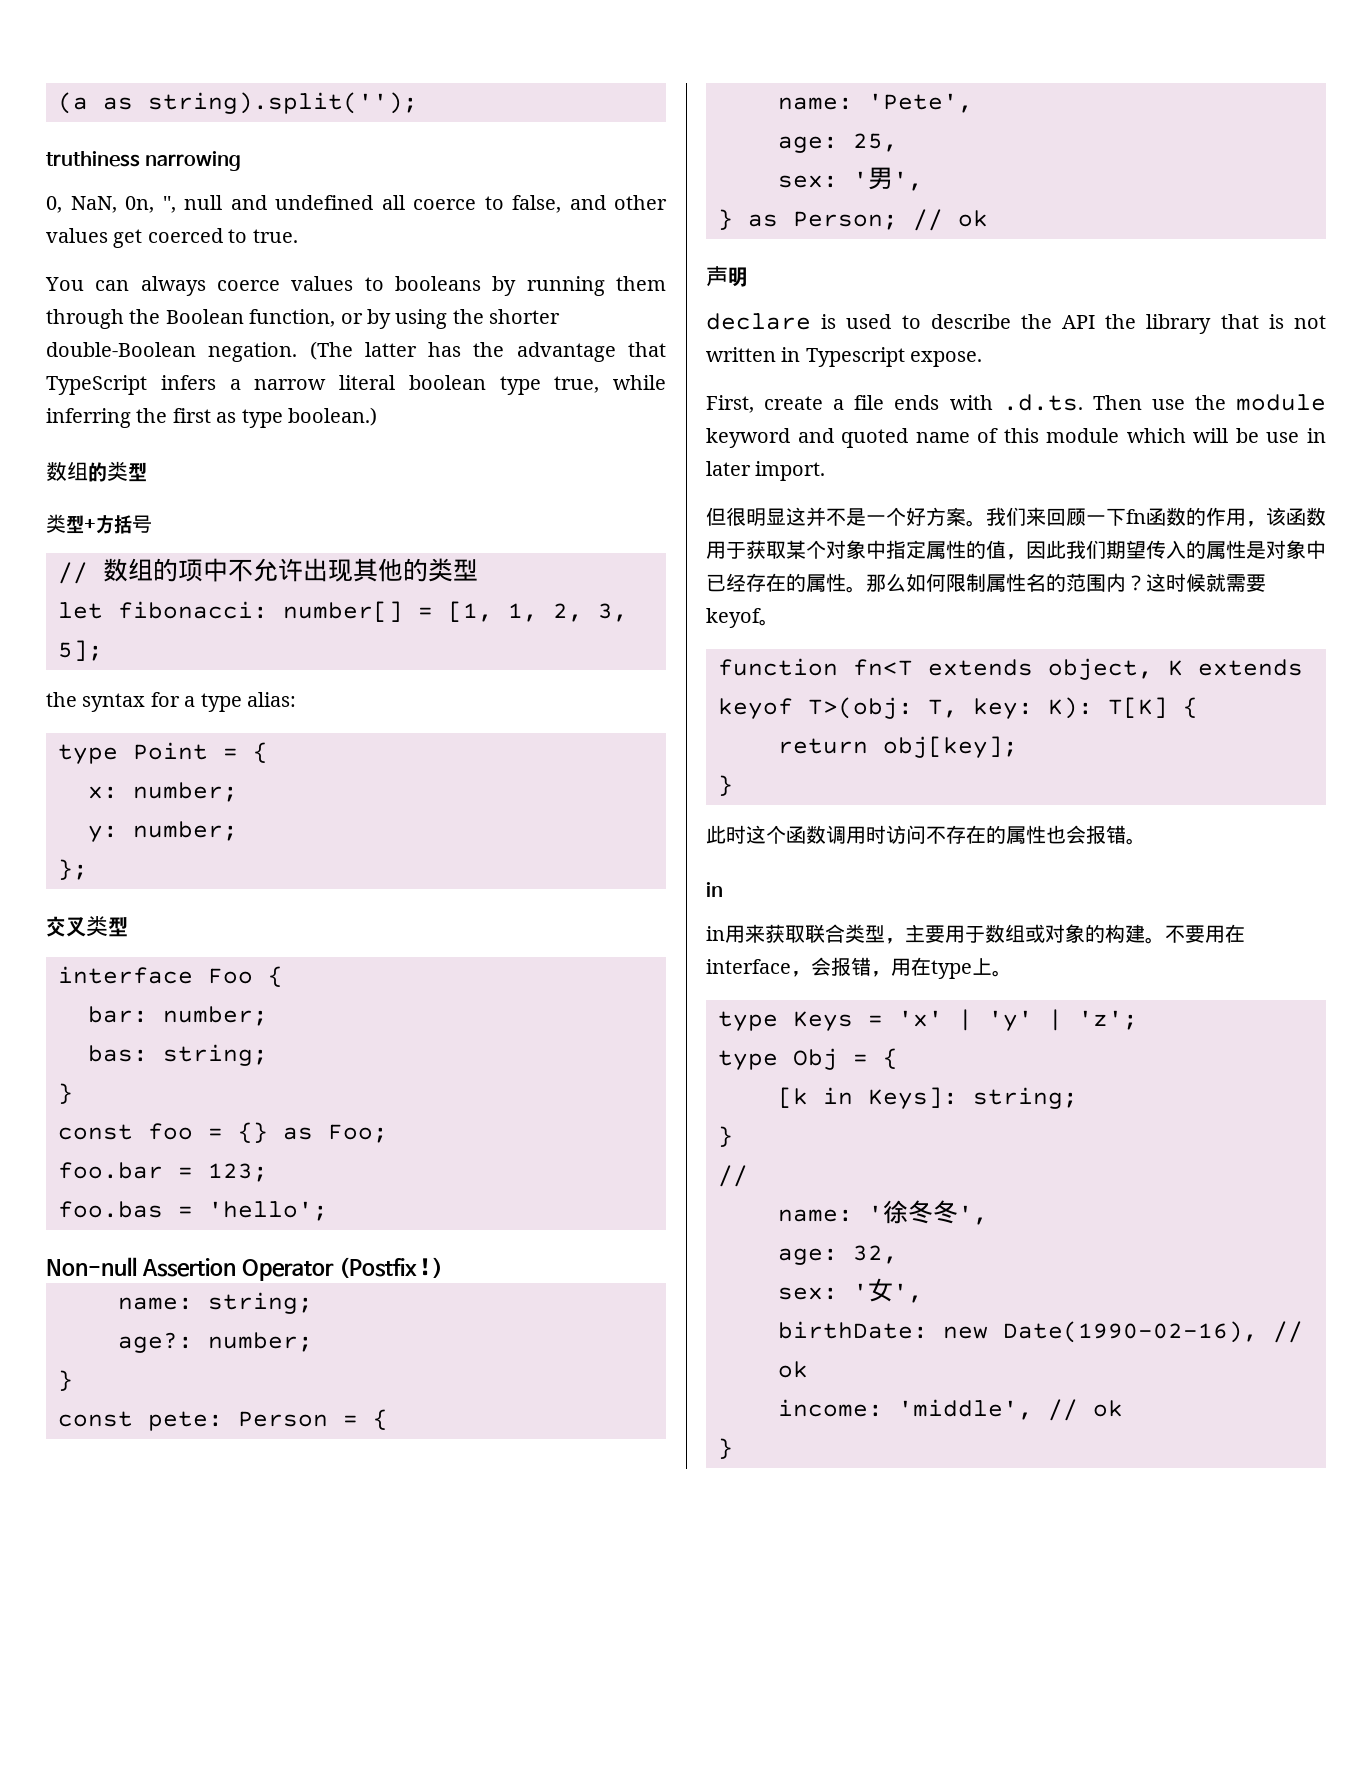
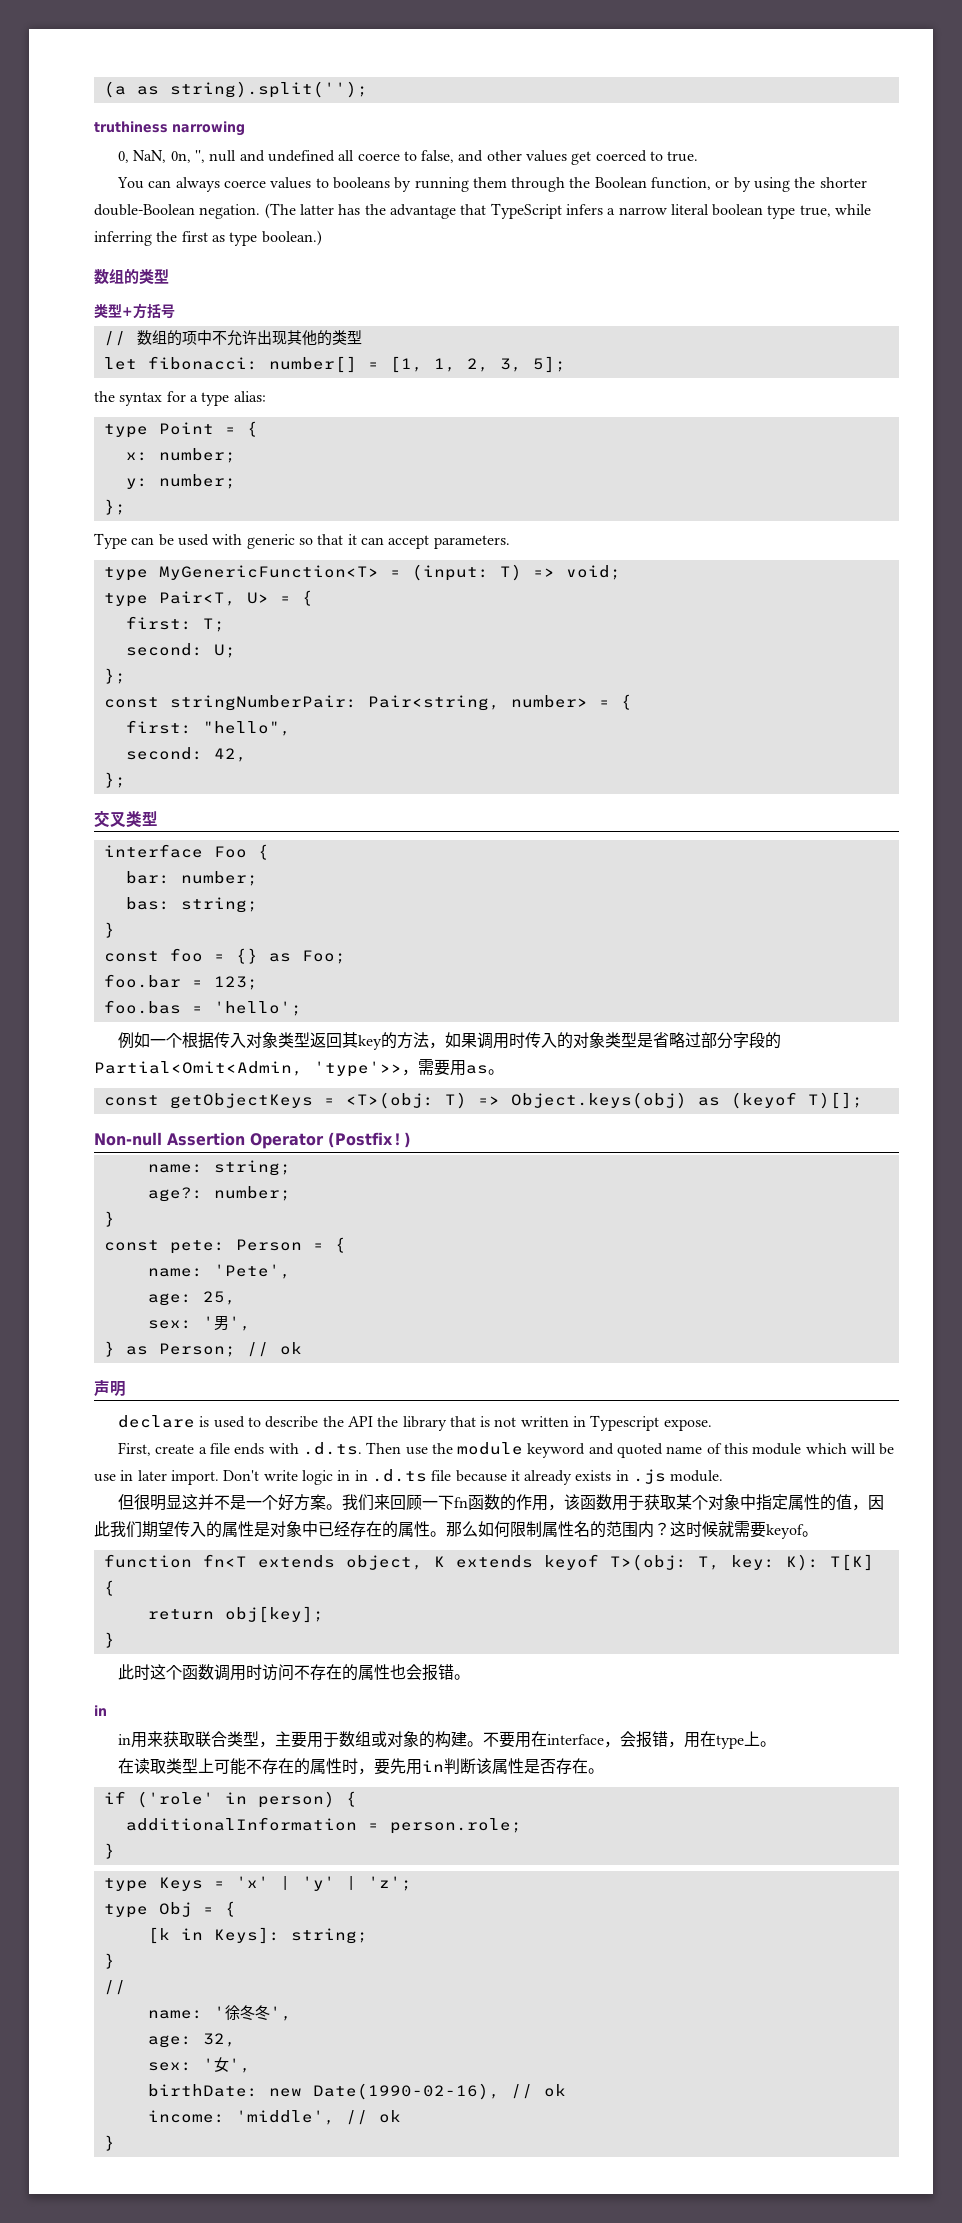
(88, 869) none -> [94,533,510,549] [103,564,621,581] [103,590,313,607] [125,616,225,632] [125,643,236,658] [103,668,126,684] [103,694,632,711] [125,720,291,736] [125,747,247,762] [103,772,126,788] // Type can be used with generic so that it can accept parameters. // type MyGenericFunction<T> = (input: T) => void; // type Pair<T, U> = { // first: T; // second: U; // }; // const stringNumberPair: Pair<string, number> = { // first: "hello", // second: 42, // };
(328, 1211) none -> [117,1032,781,1050] [94,1059,504,1077] [103,1092,863,1109] // 例如一个根据传入对象类型返回其key的方法，如果调用时传入的对象类型是省略过部分字段的Partial<Omit<Admin, 'type'>>，需要用as。 // const getObjectKeys = <T>(obj: T) => Object.keys(obj) as (keyof T)[];
(826, 471) none -> [223,1469,724,1485] Don't write logic in in .d.ts file because it already exists in .js module.
(1012, 973) none -> [117,1758,604,1775] [103,1791,357,1808] [125,1817,522,1834] [103,1843,115,1859] // 在读取类型上可能不存在的属性时，要先用in判断该属性是否存在。 // if ('role' in person) { // additionalInformation = person.role; // }

